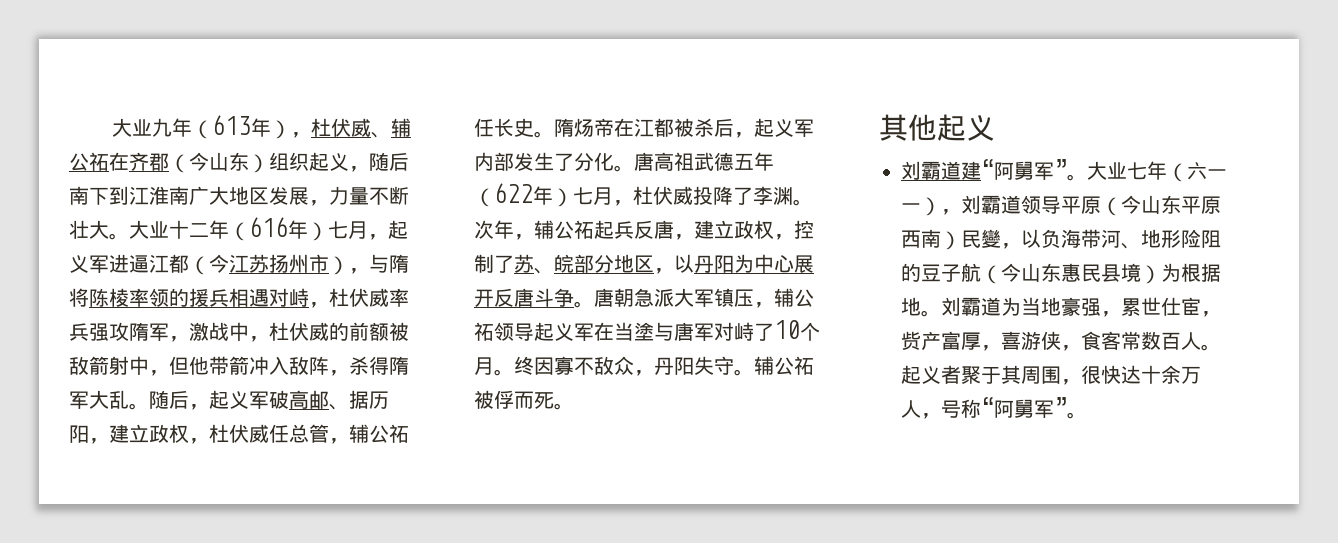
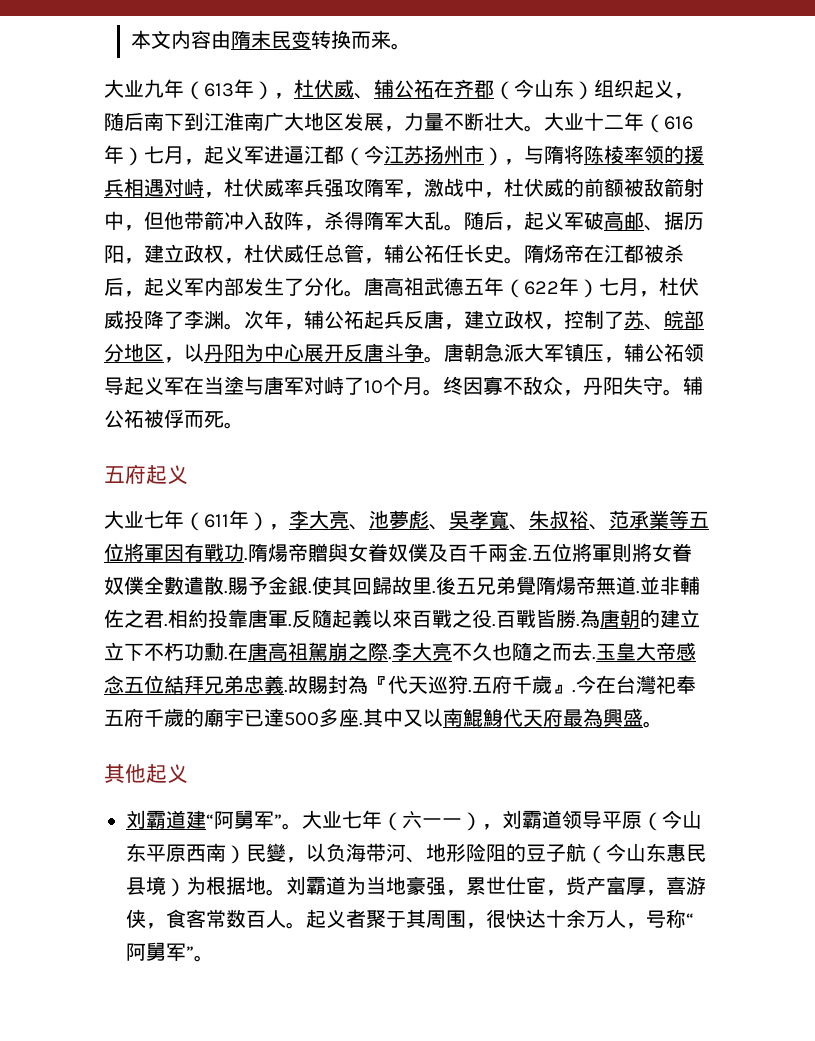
(112, 127) none -> [131,30,412,50] 本文内容由隋末民变转换而来。 //
(574, 406) none -> [104,464,188,485] [104,510,709,531] [104,543,692,562] [104,576,700,595] [104,609,700,628] [104,642,696,661] [104,675,696,695] [104,708,663,728] // 五府起义 // 大业七年（611年），李大亮、池夢彪、吳孝寬、朱叔裕、范承業等五位將軍因有戰功.隋煬帝贈與女眷奴僕及百千兩金.五位將軍則將女眷奴僕全數遣散.賜予金銀.使其回歸故里.後五兄弟覺隋煬帝無道.並非輔佐之君.相約投靠唐軍.反隨起義以來百戰之役.百戰皆勝.為唐朝的建立立下不朽功勳.在唐高祖駕崩之際.李大亮不久也隨之而去.玉皇大帝感念五位結拜兄弟忠義.故賜封為『代天巡狩.五府千歲』.今在台灣祀奉五府千歲的廟宇已達500多座.其中又以南鯤鯓代天府最為興盛。

